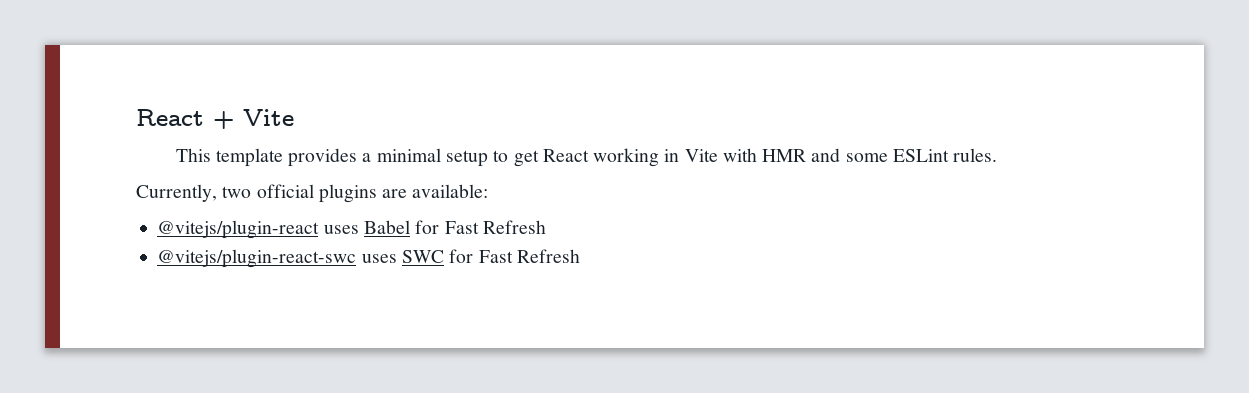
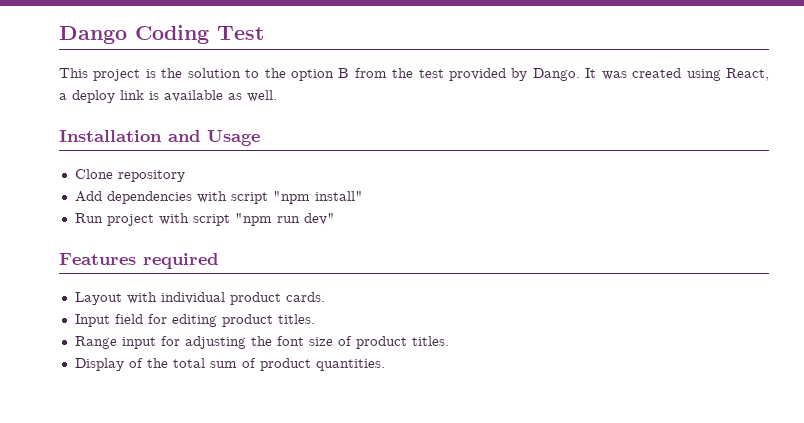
[136,109,294,129] [175,148,998,167] [136,184,489,203] [157,220,546,239] [157,249,580,268] React + Vite // This template provides a minimal setup to get React working in Vite with HMR and some ESLint rules. // Currently, two official plugins are available: // @vitejs/plugin-react uses Babel for Fast Refresh // @vitejs/plugin-react-swc uses SWC for Fast Refresh -> [59,25,264,44] [59,68,770,81] [59,90,277,103] [59,130,260,146] [74,169,185,182] [74,191,363,204] [74,213,335,226] [59,253,218,269] [74,292,325,305] [74,314,315,327] [74,336,449,349] [74,358,385,371] Dango Coding Test // This project is the solution to the option B from the test provided by Dango. It was created using React, a deploy link is available as well. // Installation and Usage // Clone repository // Add dependencies with script "npm install" // Run project with script "npm run dev" // Features required // Layout with individual product cards. // Input field for editing product titles. // Range input for adjusting the font size of product titles. // Display of the total sum of product quantities.

